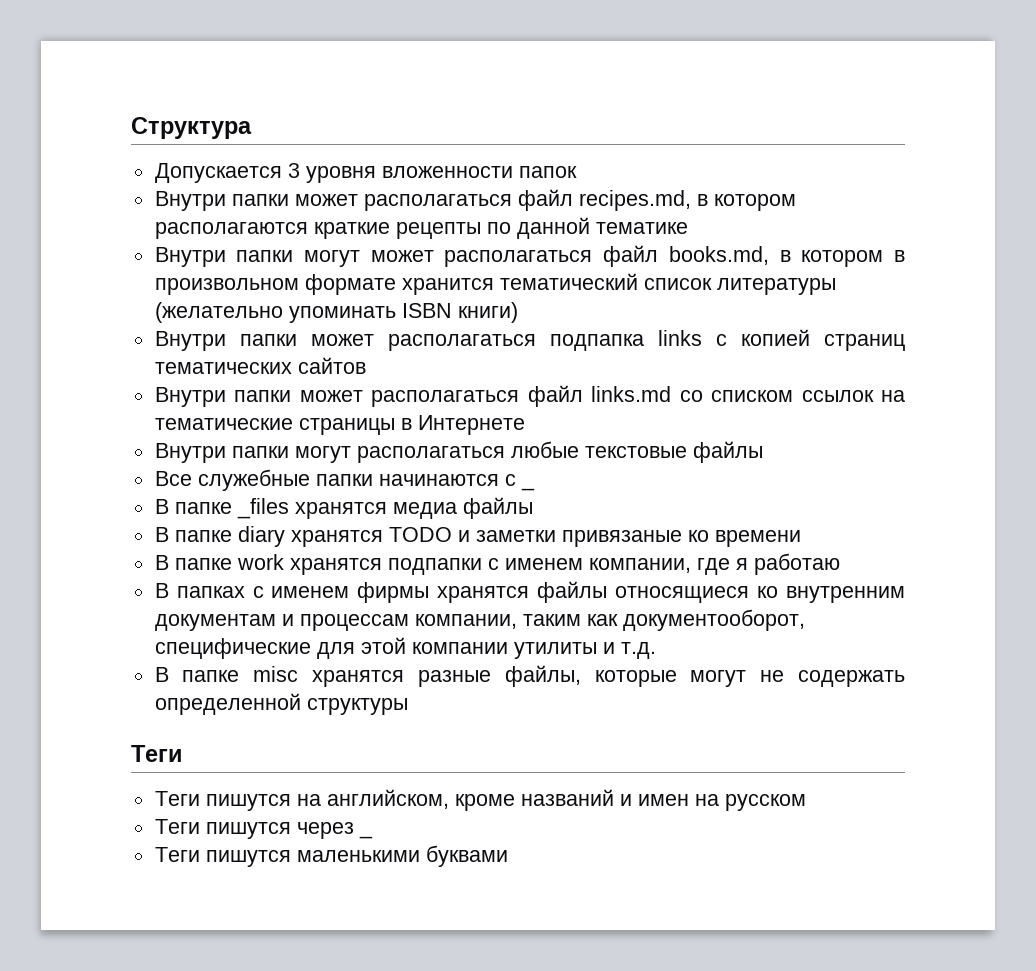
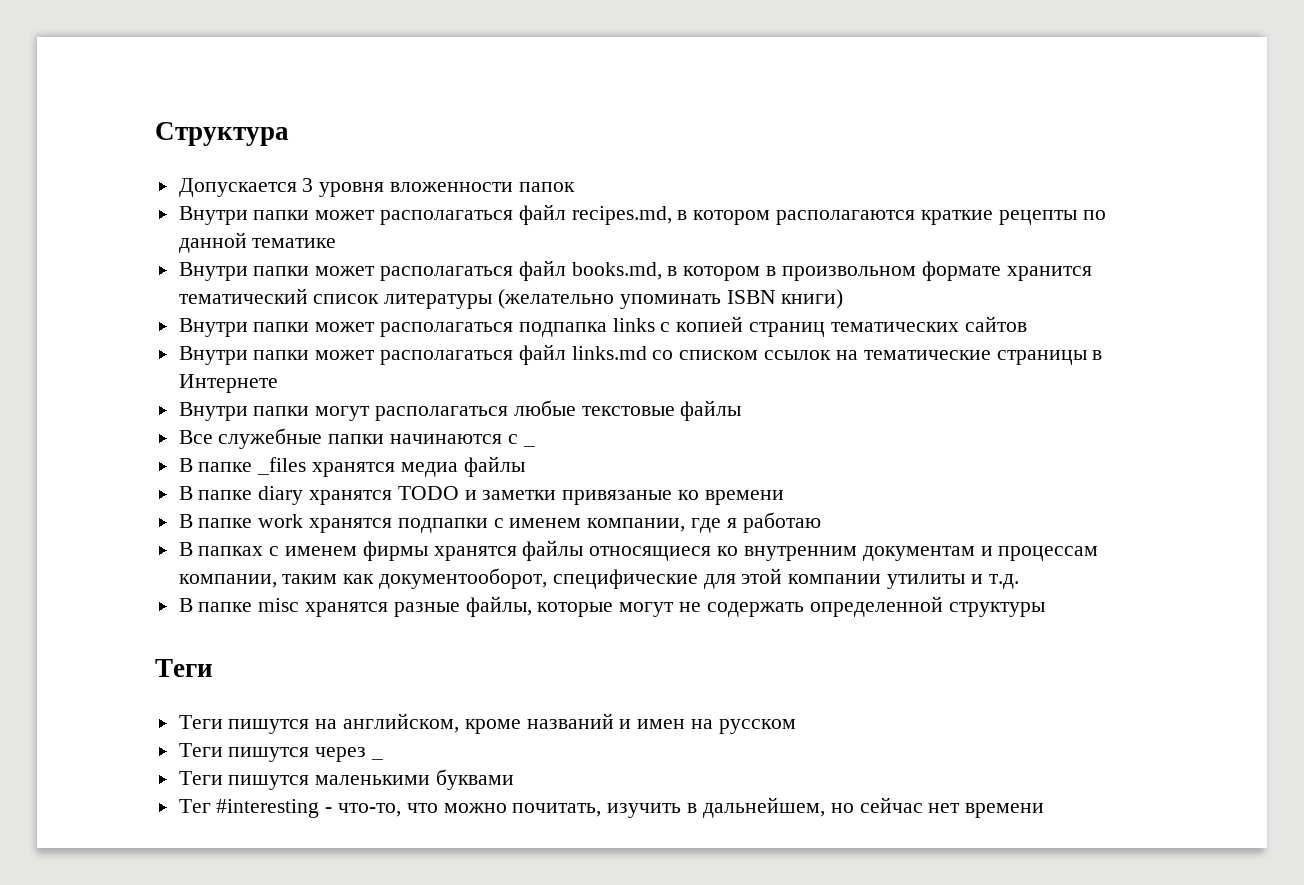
[304,250,361,267] могут -> (310, 271) none
(508, 856) none -> [178,797,1045,818] // Тег #interesting - что-то, что можно почитать, изучить в дальнейшем, но сейчас нет времени

